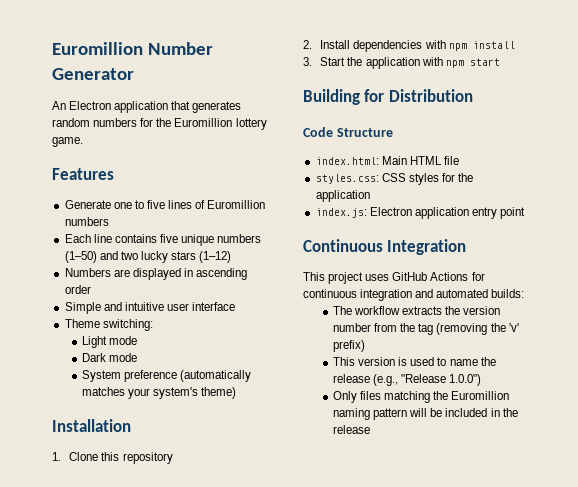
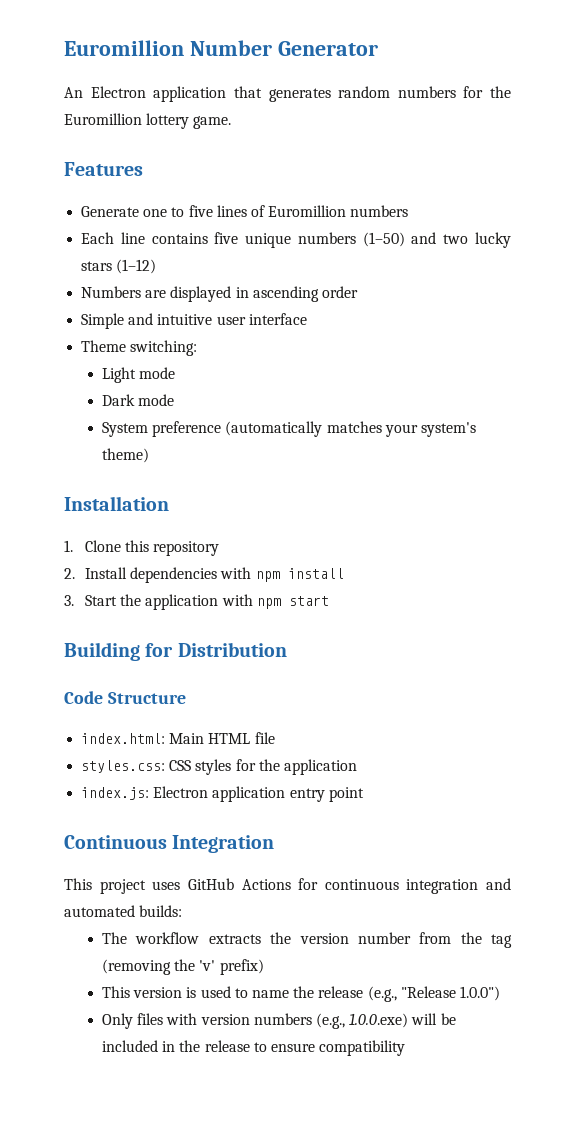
[384,391,510,403] [332,408,408,420] matching the Euromillion naming pattern -> [166,1013,409,1029] with version numbers (e.g., 1.0.0.exe)
(370, 429) none -> [253,1040,406,1056] to ensure compatibility

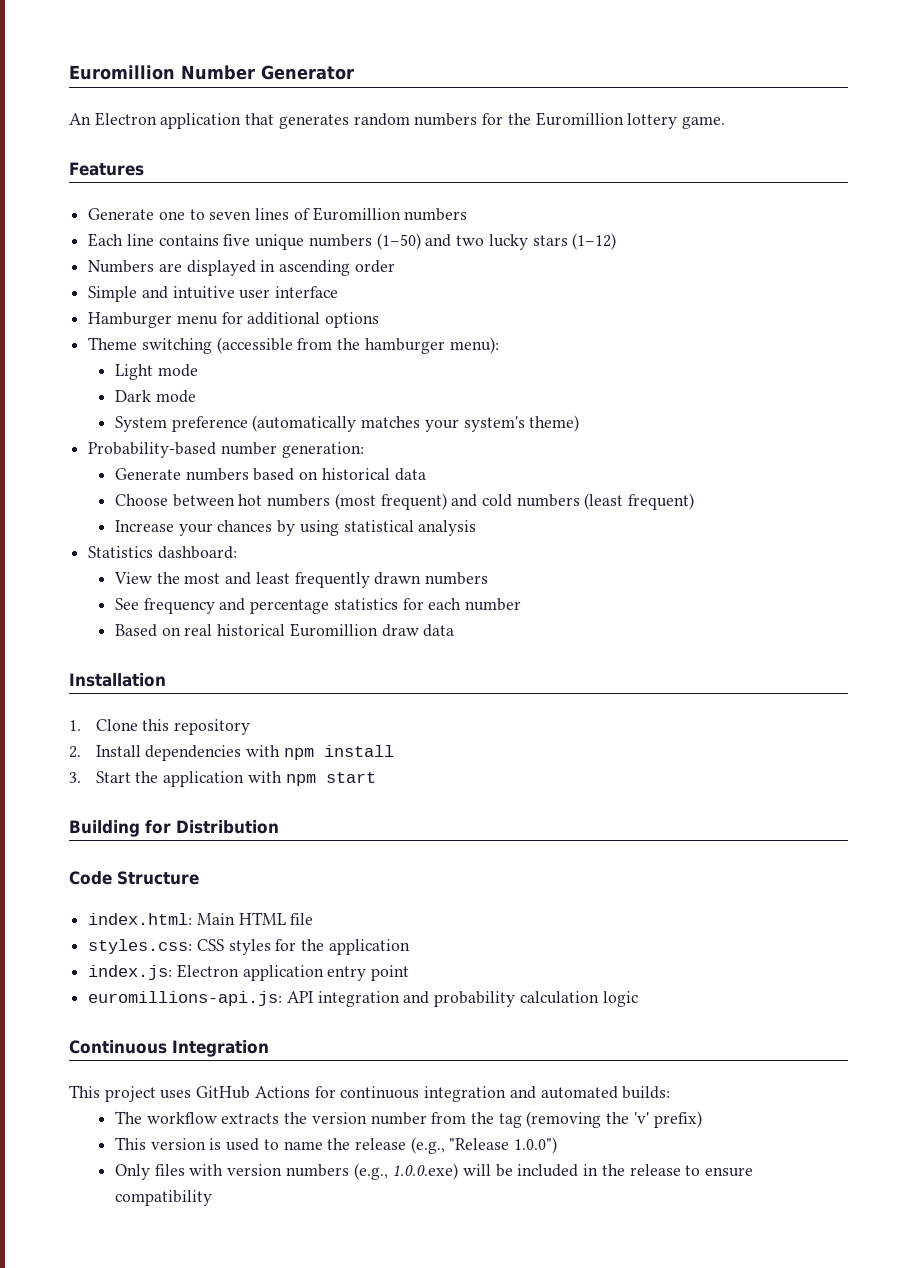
[188,205,213,217] five -> [209,211,252,220] seven
[81,340,198,356] Theme switching: -> [88,312,380,328] [88,337,499,354] Hamburger menu for additional options // Theme switching (accessible from the hamburger menu):
(150, 455) none -> [88,442,364,458] [114,468,426,481] [114,493,695,510] [114,520,477,536] [88,546,237,559] [113,572,488,588] [114,598,521,614] [114,623,455,637] // Probability-based number generation: // Generate numbers based on historical data // Choose between hot numbers (most frequent) and cold numbers (least frequent) // Increase your chances by using statistical analysis // Statistics dashboard: // View the most and least frequently drawn numbers // See frequency and percentage statistics for each number // Based on real historical Euromillion draw data
(364, 794) none -> [88,991,638,1007] // euromillions-api.js: API integration and probability calculation logic

